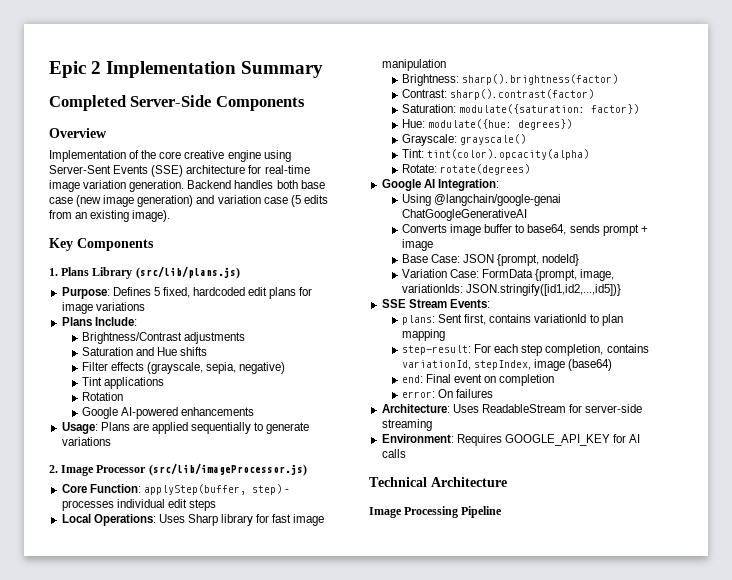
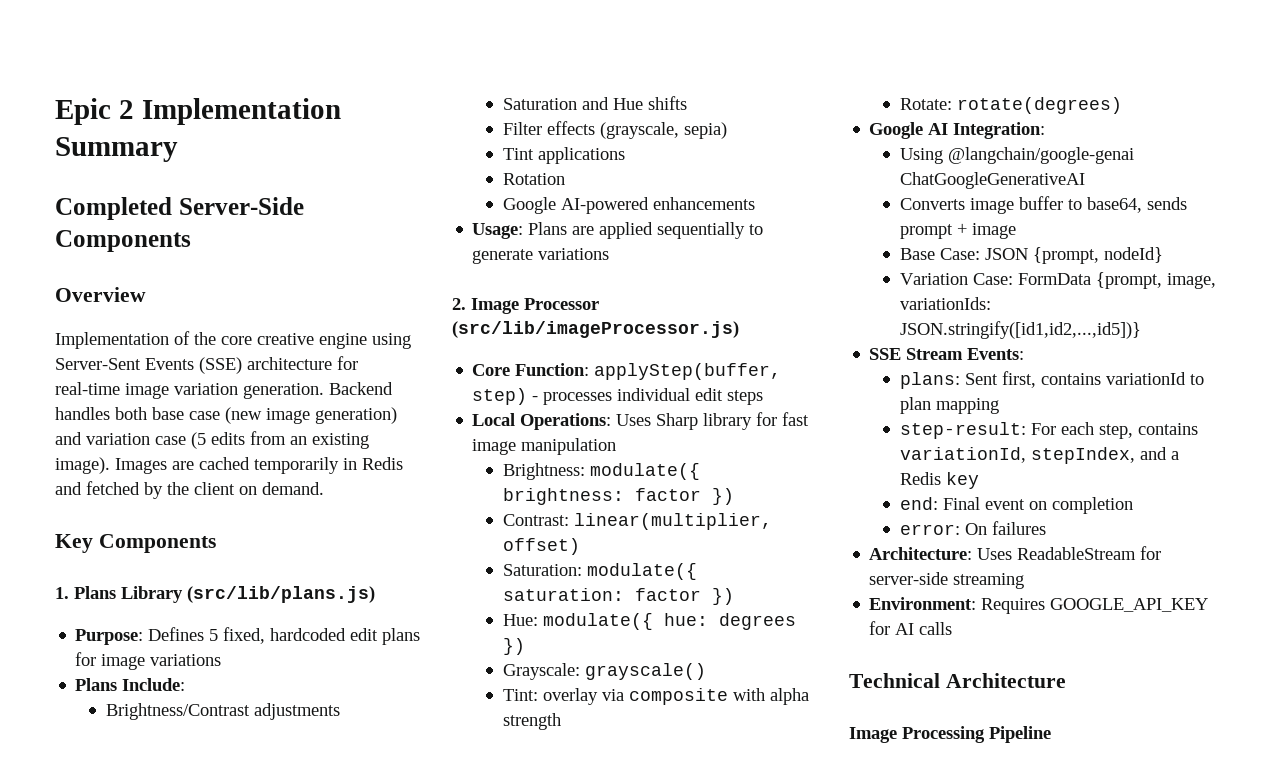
(171, 216) none -> [115,457,403,474] [55,481,324,499] Images are cached temporarily in Redis and fetched by the client on demand.
[206,362,286,374] sepia, negative) -> [683,122,727,139] sepia)
[462,74,619,85] sharp().brightness(factor) -> [589,463,700,480] [502,488,734,505] modulate({ brightness: factor })
[450,89,595,100] sharp().contrast(factor) -> [573,513,772,530] [502,538,580,555] linear(multiplier, offset)
[459,104,640,114] [402,119,573,130] [402,134,527,146] [402,149,590,160] modulate({saturation: factor}) // Hue: modulate({hue: degrees}) // Grayscale: grayscale() // Tint: tint(color).opcacity(alpha) -> [586,563,697,580] [502,588,734,605] [502,613,796,630] [502,638,525,655] [502,663,706,680] [502,688,809,705] [502,713,561,730] modulate({ saturation: factor }) // Hue: modulate({ hue: degrees }) // Grayscale: grayscale() // Tint: overlay via composite with alpha strength
[521,344,604,356] step completion, -> [1098,424,1133,439] step,
[534,359,613,371] image (base64) -> [1139,447,1179,460] [899,472,979,489] and a Redis key

